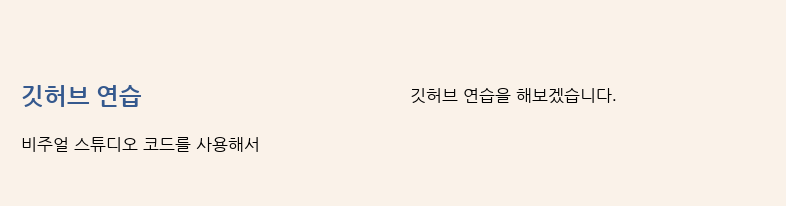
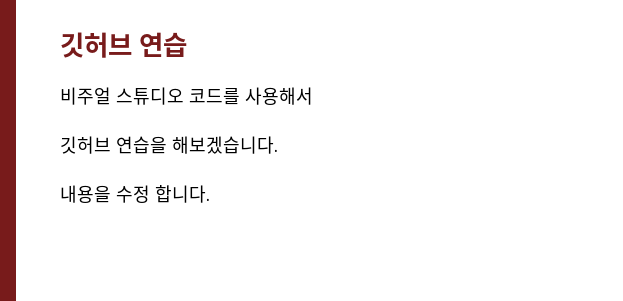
(617, 95) none -> [60,185,210,203] // 내용을 수정 합니다.

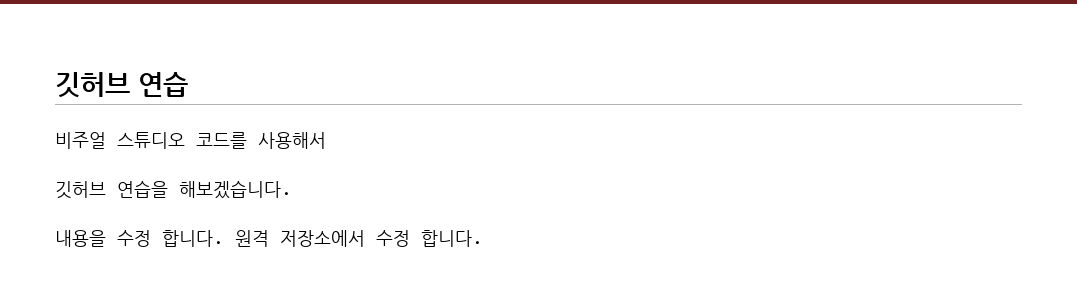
(210, 194) none -> [235,230,483,247] 원격 저장소에서 수정 합니다.

